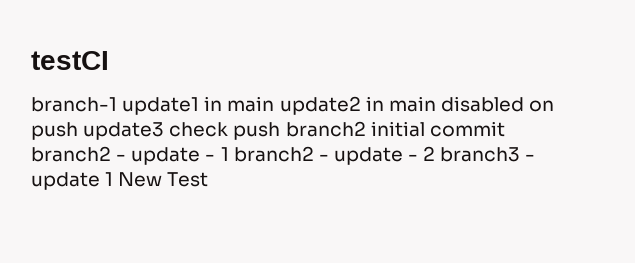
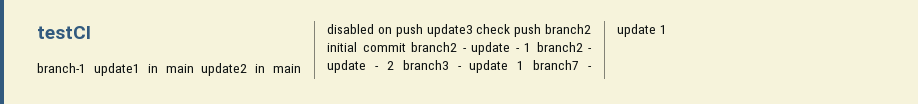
[118,172,209,187] New Test -> [533,60,592,70] [617,24,667,37] branch7 - update 1

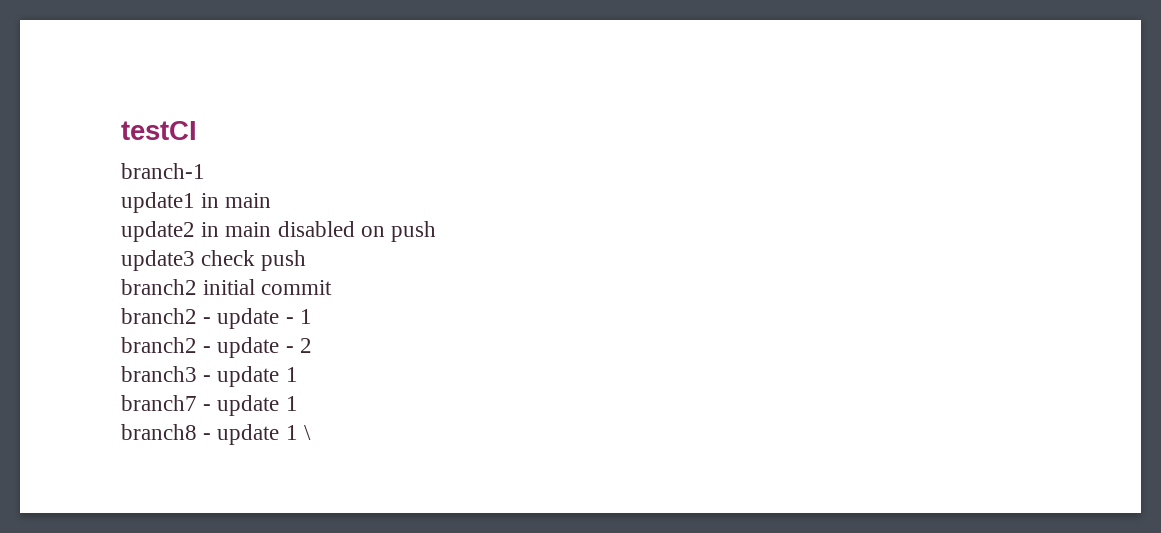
(86, 68) none -> (205, 171) //
(194, 68) none -> (272, 200) //
(423, 30) none -> (437, 231) //
(542, 30) none -> (307, 260) //
(406, 47) none -> (333, 287) //
(531, 47) none -> (312, 316) //
(394, 65) none -> (312, 345) //
(525, 65) none -> (298, 374) //
(667, 29) none -> [121,424,311,445] // branch8 - update 1 \

